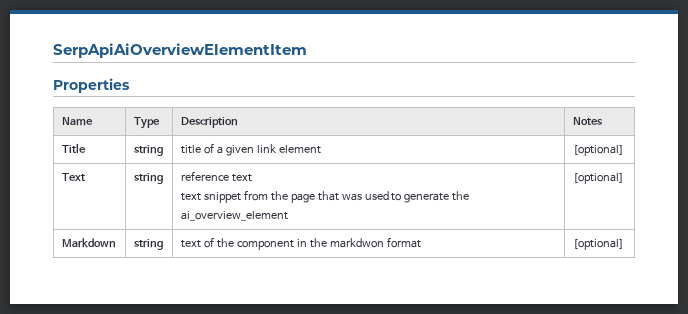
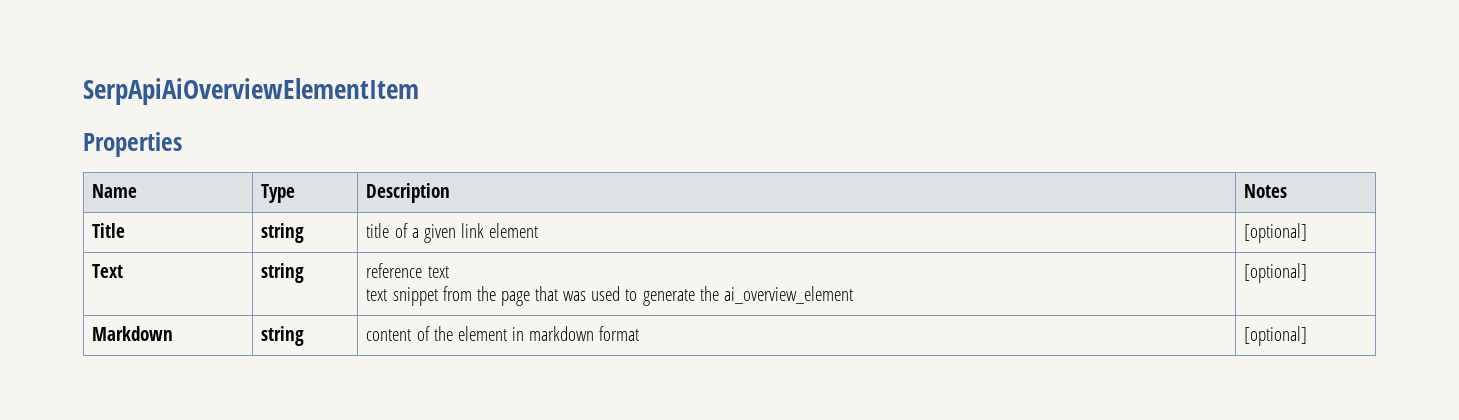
[180,240,201,248] text -> [366,329,412,341] content
[236,238,384,250] component in the markdwon -> [457,326,595,341] element in markdown

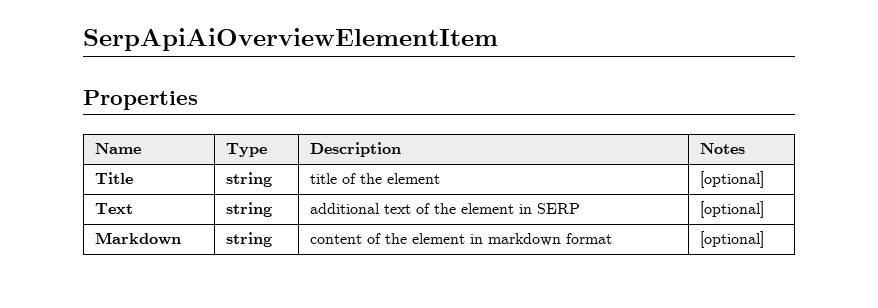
[411,223,484,243] a given link -> [359,173,382,184] the
[366,263,449,278] [366,286,853,306] reference text // text snippet from the page that was used to generate the ai_overview_element -> [309,203,580,214] additional text of the element in SERP

